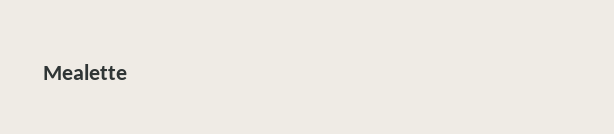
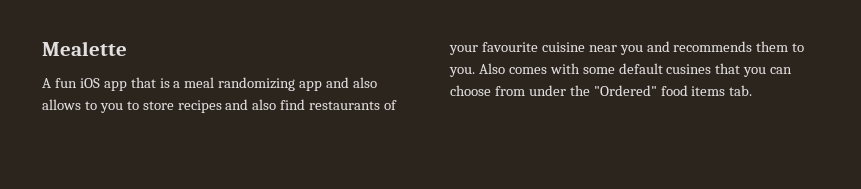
(127, 72) none -> [42,77,378,91] [42,99,398,113] [449,41,805,55] [449,63,793,77] [450,85,753,96] // A fun iOS app that is a meal randomizing app and also allows to you to store recipes and also find restaurants of your favourite cuisine near you and recommends them to you. Also comes with some default cusines that you can choose from under the "Ordered" food items tab.

